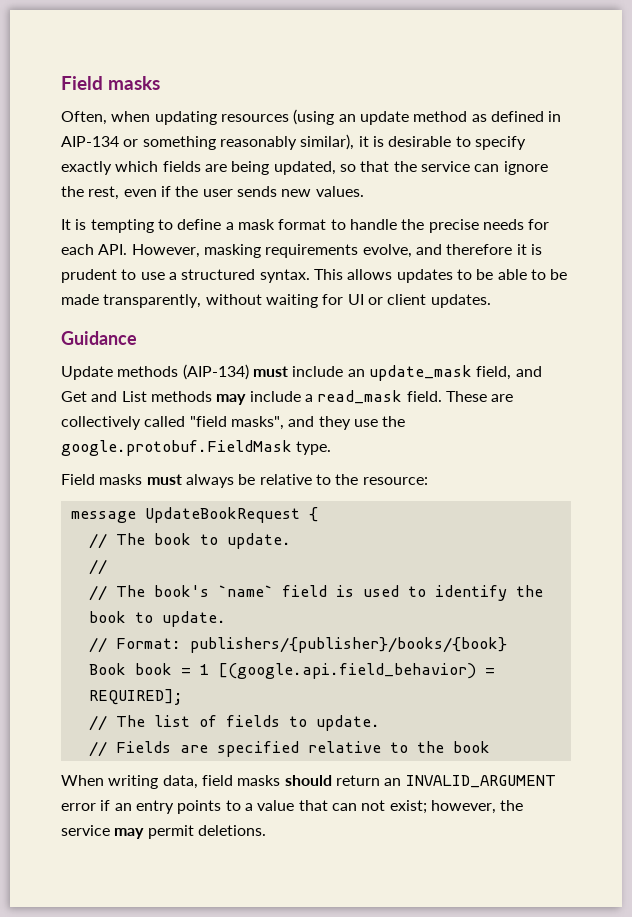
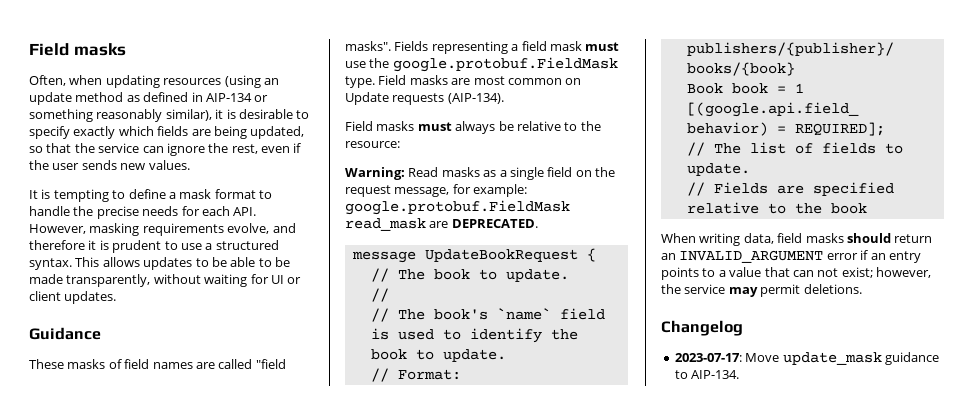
[61,364,542,381] [61,390,514,405] [61,416,406,430] [61,440,332,456] Update methods (AIP-134) must include an update_mask field, and Get and List methods may include a read_mask field. These are collectively called "field masks", and they use the google.protobuf.FieldMask type. -> [29,359,286,369] [345,41,620,54] [345,57,618,72] [345,75,582,88] [345,92,504,105] These masks of field names are called "field masks". Fields representing a field mask must use the google.protobuf.FieldMask type. Field masks are most common on Update requests (AIP-134).
(428, 481) none -> [345,167,615,180] [345,184,528,197] [345,200,570,215] [345,218,538,231] // Warning: Read masks as a single field on the request message, for example: google.protobuf.FieldMask read_mask are DEPRECATED.
(266, 830) none -> [661,320,743,336] [674,352,939,365] [674,370,740,379] // Changelog // 2023-07-17: Move update_mask guidance to AIP-134.

